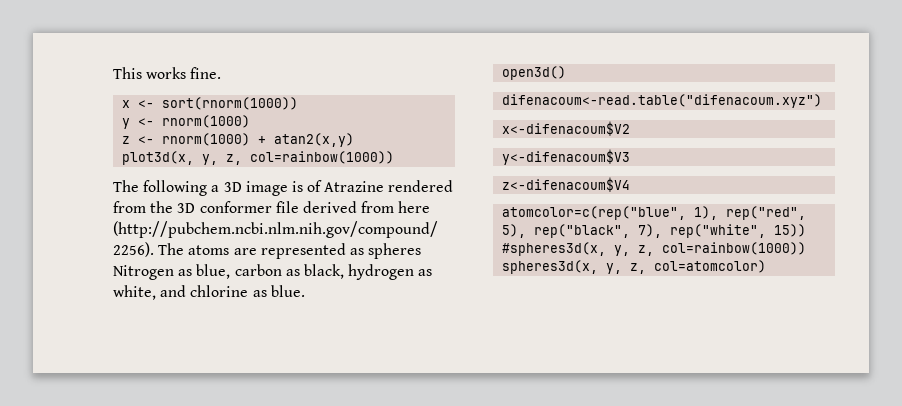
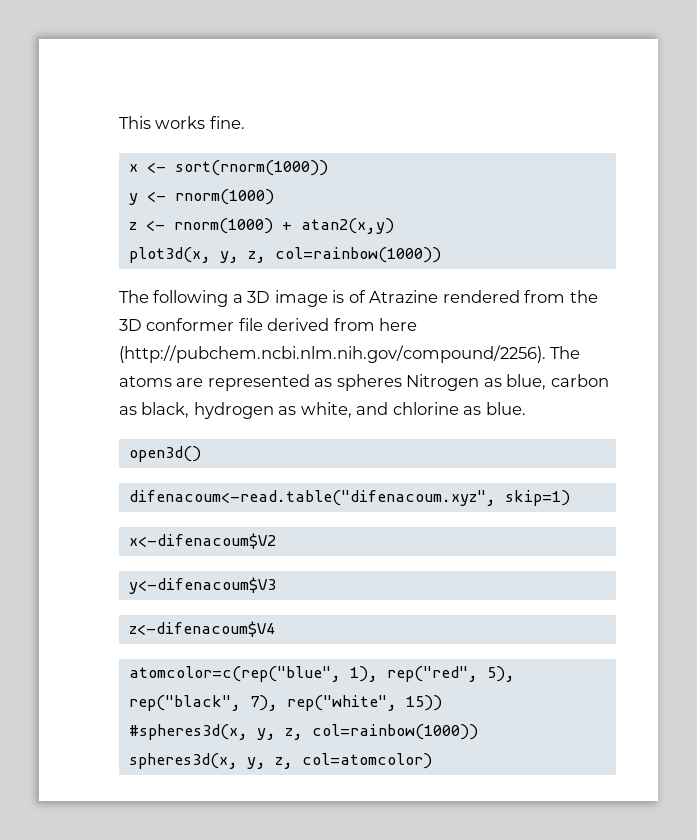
[502,94,823,108] difenacoum<-read.table("difenacoum.xyz") -> [128,490,570,506] difenacoum<-read.table("difenacoum.xyz", skip=1)

